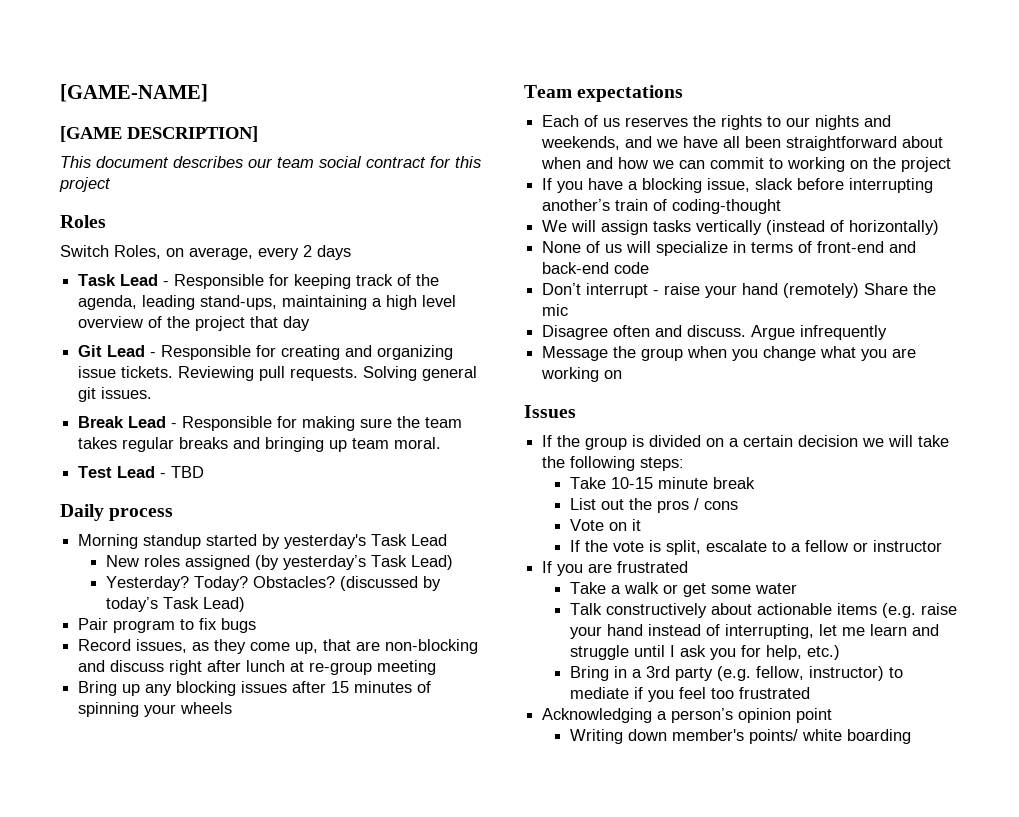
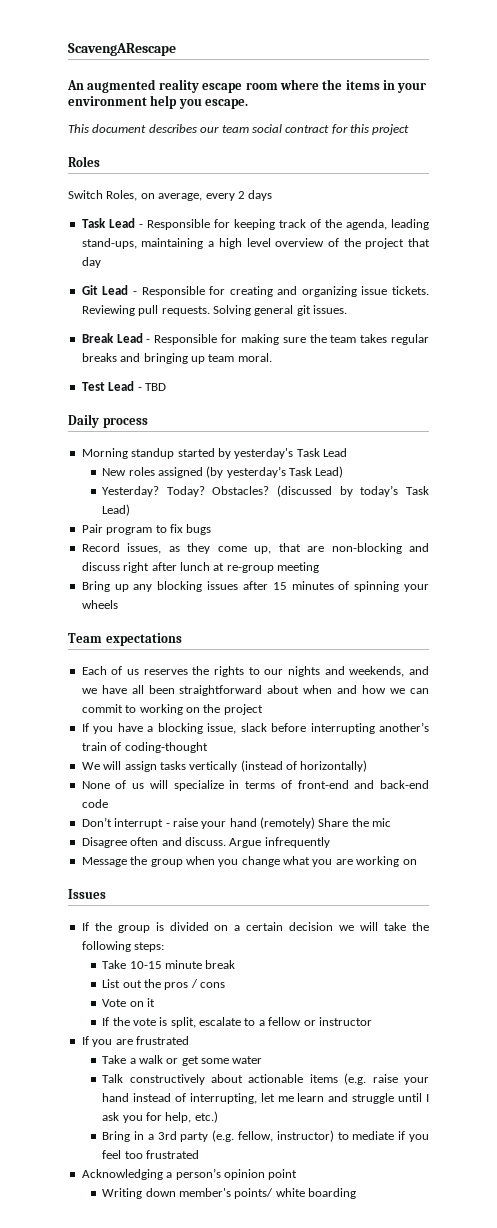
[60,84,208,102] [60,126,258,142] [GAME-NAME] // [GAME DESCRIPTION] -> [68,43,176,56] [67,79,427,93] [68,95,249,109] ScavengARescape // An augmented reality escape room where the items in your environment help you escape.

